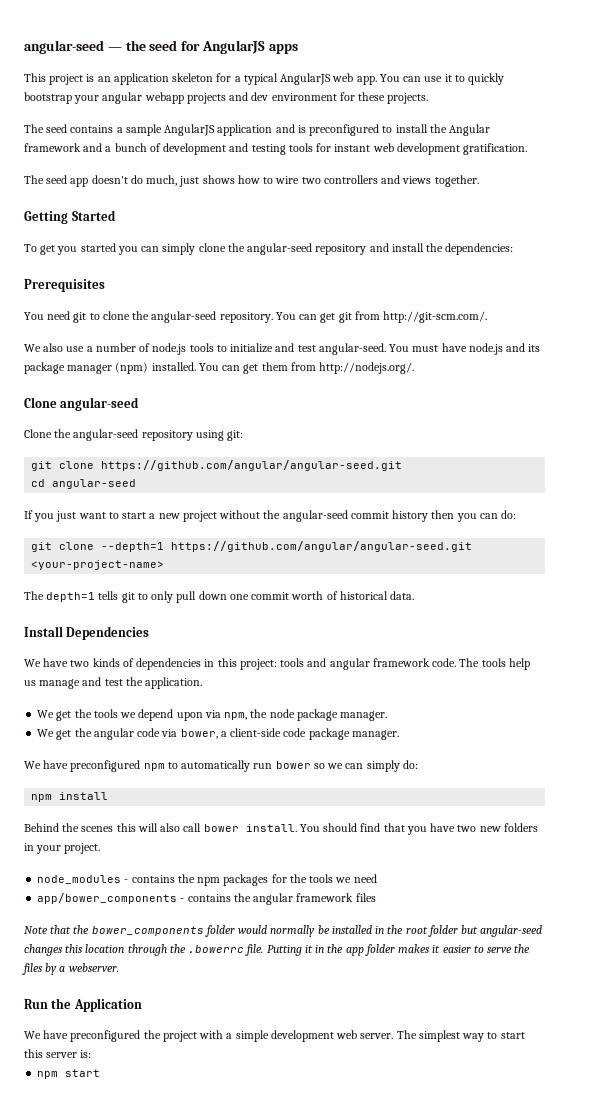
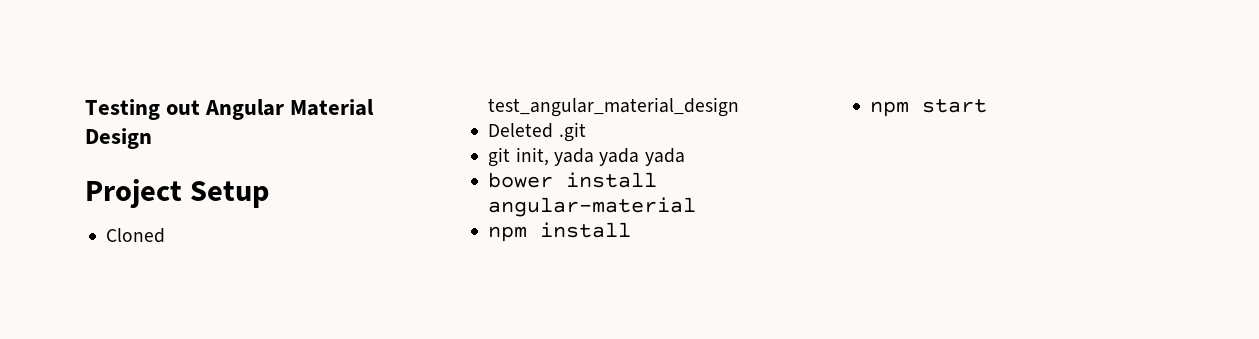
[24,40,298,54] [24,73,505,85] [24,92,429,104] [24,124,491,136] [24,143,528,155] [24,175,479,187] [24,210,116,224] [24,243,514,255] [24,279,105,292] [24,311,488,323] [24,343,541,355] [24,362,415,374] [24,397,140,411] [24,429,244,441] [31,460,403,471] [31,479,137,489] [24,510,517,522] [31,541,473,552] [31,560,165,570] [24,591,415,603] [24,626,150,640] [24,658,530,670] [24,677,203,689] [37,709,388,721] [37,728,399,740] [24,760,418,772] [31,792,109,802] [24,823,538,835] [24,843,101,854] [37,874,377,886] [37,893,376,905] [24,925,543,937] [24,944,531,956] [22,963,119,975] [24,998,142,1012] [24,1030,525,1042] [24,1049,92,1058] angular-seed — the seed for AngularJS apps // This project is an application skeleton for a typical AngularJS web app. You can use it to quickly bootstrap your angular webapp projects and dev environment for these projects. // The seed contains a sample AngularJS application and is preconfigured to install the Angular framework and a bunch of development and testing tools for instant web development gratification. // The seed app doesn't do much, just shows how to wire two controllers and views together. // Getting Started // To get you started you can simply clone the angular-seed repository and install the dependencies: // Prerequisites // You need git to clone the angular-seed repository. You can get git from http://git-scm.com/. // We also use a number of node.js tools to initialize and test angular-seed. You must have node.js and its package manager (npm) installed. You can get them from http://nodejs.org/. // Clone angular-seed // Clone the angular-seed repository using git: // git clone https://github.com/angular/angular-seed.git // cd angular-seed // If you just want to start a new project without the angular-seed commit history then you can do: // git clone --depth=1 https://github.com/angular/angular-seed.git <your-project-name> // The depth=1 tells git to only pull down one commit worth of historical data. // Install Dependencies // We have two kinds of dependencies in this project: tools and angular framework code. The tools help us manage and test the application. // We get the tools we depend upon via npm, the node package manager. // We get the angular code via bower, a client-side code package manager. // We have preconfigured npm to automatically run bower so we can simply do: // npm install // Behind the scenes this will also call bower install. You should find that you have two new folders in your project. // node_modules - contains the npm packages for the tools we need // app/bower_components - contains the angular framework files // Note that the bower_components folder would normally be installed in the root folder but angular-seed changes this location through the .bowerrc file. Putting it in the app folder makes it easier to serve the files by a webserver. // Run the Application // We have preconfigured the project with a simple development web server. The simplest way to start this server is: -> [85,99,375,120] [85,128,152,149] [85,179,270,208] [106,228,166,243] [488,97,740,117] [488,122,586,142] [488,147,685,167] [488,172,658,188] [488,197,697,217] [488,222,632,242] Testing out Angular Material Design // Project Setup // Cloned test_angular_material_design // Deleted .git // git init, yada yada yada // bower install angular-material // npm install

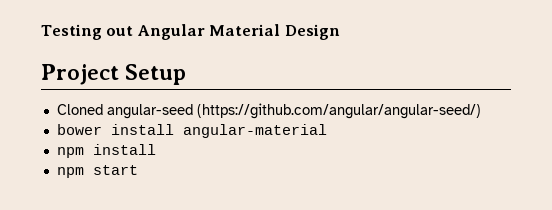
[488,97,740,117] [488,122,586,142] [488,147,685,167] test_angular_material_design // Deleted .git // git init, yada yada yada -> [106,103,481,119] angular-seed (https://github.com/angular/angular-seed/)

